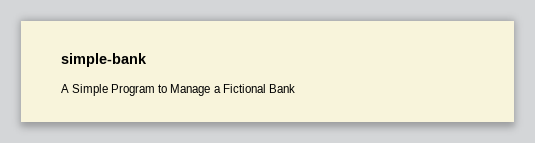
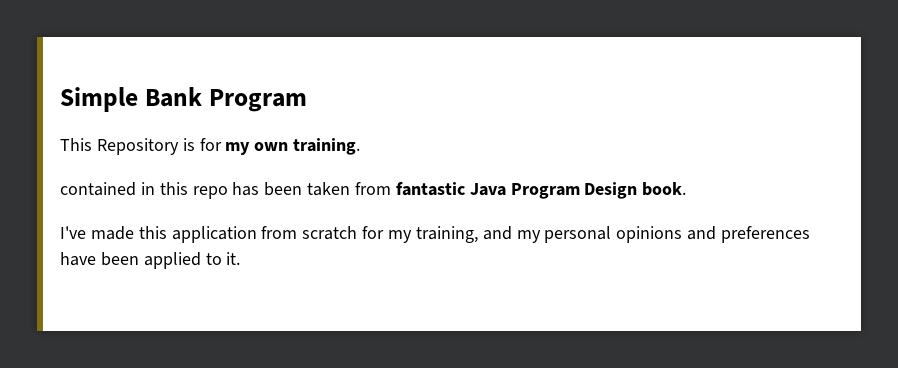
[61,53,147,67] [61,84,295,96] simple-bank // A Simple Program to Manage a Fictional Bank -> [60,87,307,112] [60,138,361,155] [60,182,687,199] [60,226,811,243] [60,252,241,269] Simple Bank Program // This Repository is for my own training. // contained in this repo has been taken from fantastic Java Program Design book. // I've made this application from scratch for my training, and my personal opinions and preferences have been applied to it.

